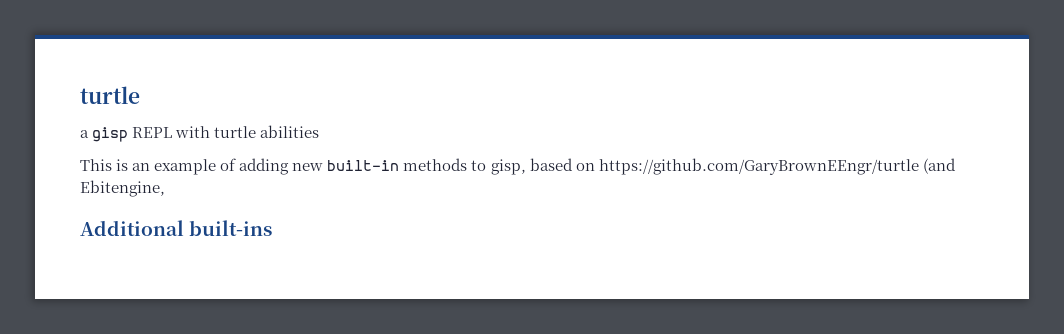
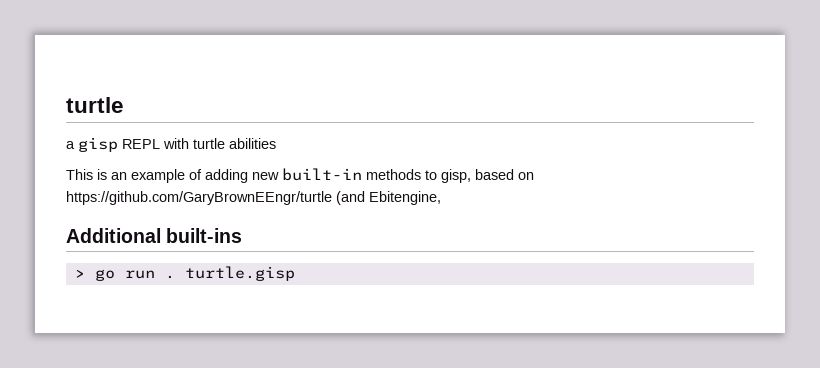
(273, 228) none -> [74,266,295,281] // > go run . turtle.gisp

